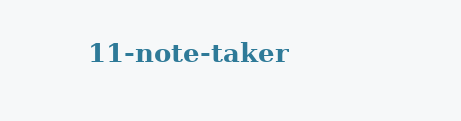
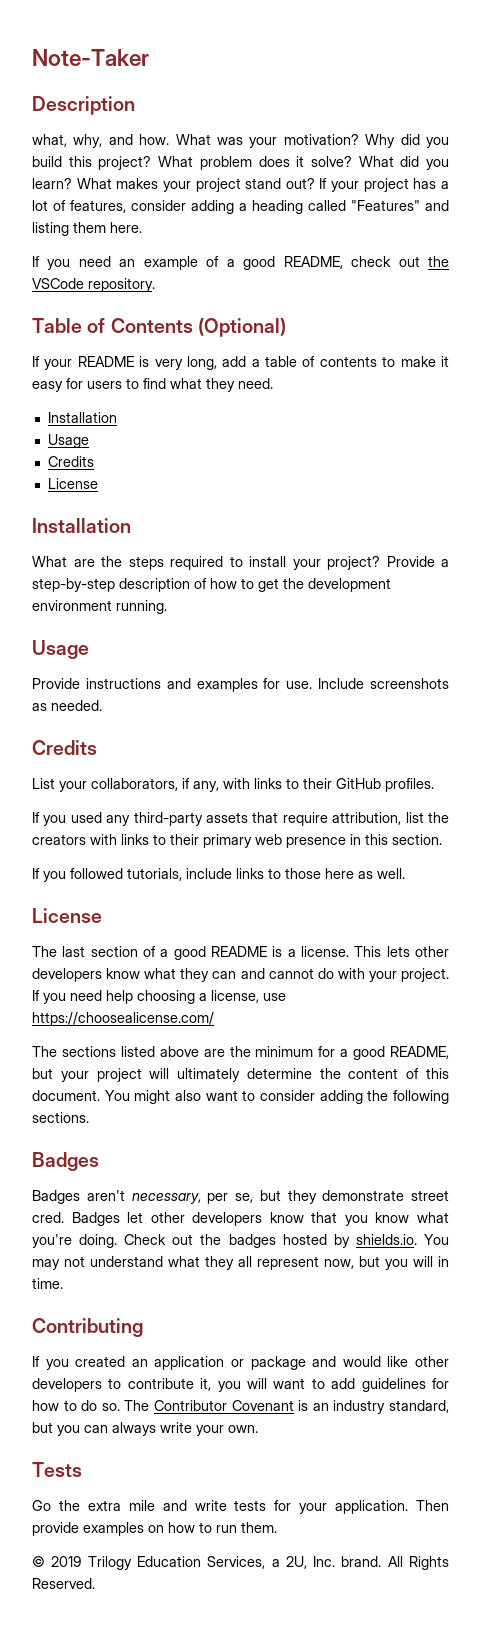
[88,42,289,62] 11-note-taker -> [32,49,149,66] [32,96,135,115] [32,134,449,148] [32,156,449,170] [32,178,449,192] [32,200,449,214] [32,222,142,236] [32,256,449,270] [32,278,155,292] [32,318,286,337] [32,356,449,370] [32,378,273,392] [47,412,117,423] [47,434,89,448] [47,456,94,467] [47,478,98,489] [32,518,131,533] [32,556,449,570] [32,578,391,592] [32,600,167,614] [32,640,89,659] [32,678,449,692] [32,700,102,711] [32,740,97,755] [32,778,434,792] [32,812,449,826] [32,834,442,848] [32,868,405,882] [32,908,102,923] [32,946,449,960] [32,968,450,982] [32,990,286,1004] [32,1012,214,1026] [32,1046,449,1060] [32,1068,449,1082] [32,1090,450,1104] [32,1112,89,1123] [32,1152,99,1171] [32,1190,449,1204] [32,1212,449,1226] [32,1234,449,1248] [32,1256,449,1270] [32,1278,63,1289] [32,1318,143,1337] [32,1356,450,1370] [32,1378,449,1392] [32,1400,450,1414] [32,1422,258,1436] [32,1462,82,1477] [32,1500,449,1514] [32,1522,277,1536] [32,1556,450,1570] [32,1578,95,1589] Note-Taker // Description // what, why, and how. What was your motivation? Why did you build this project? What problem does it solve? What did you learn? What makes your project stand out? If your project has a lot of features, consider adding a heading called "Features" and listing them here. // If you need an example of a good README, check out the VSCode repository. // Table of Contents (Optional) // If your README is very long, add a table of contents to make it easy for users to find what they need. // Installation // Usage // Credits // License // Installation // What are the steps required to install your project? Provide a step-by-step description of how to get the development environment running. // Usage // Provide instructions and examples for use. Include screenshots as needed. // Credits // List your collaborators, if any, with links to their GitHub profiles. // If you used any third-party assets that require attribution, list the creators with links to their primary web presence in this section. // If you followed tutorials, include links to those here as well. // License // The last section of a good README is a license. This lets other developers know what they can and cannot do with your project. If you need help choosing a license, use https://choosealicense.com/ // The sections listed above are the minimum for a good README, but your project will ultimately determine the content of this document. You might also want to consider adding the following sections. // Badges // Badges aren't necessary, per se, but they demonstrate street cred. Badges let other developers know that you know what you're doing. Check out the badges hosted by shields.io. You may not understand what they all represent now, but you will in time. // Contributing // If you created an application or package and would like other developers to contribute it, you will want to add guidelines for how to do so. The Contributor Covenant is an industry standard, but you can always write your own. // Tests // Go the extra mile and write tests for your application. Then provide examples on how to run them. // © 2019 Trilogy Education Services, a 2U, Inc. brand. All Rights Reserved.

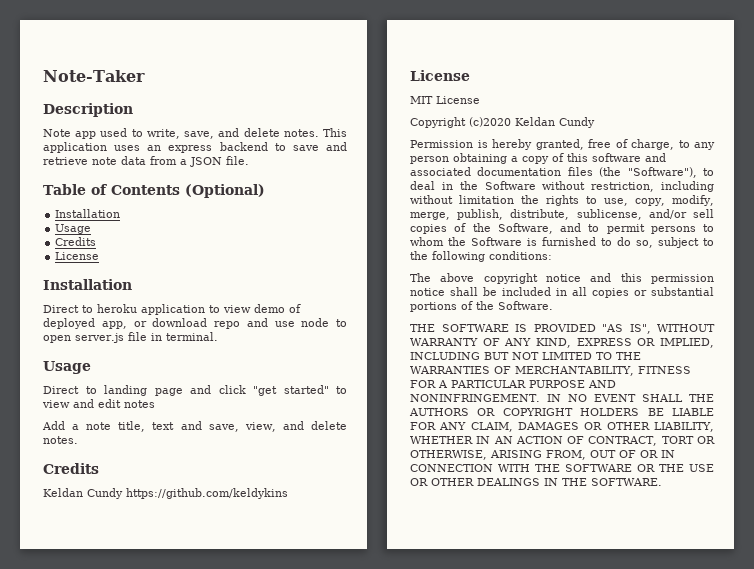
[32,134,449,148] [32,156,449,170] [32,178,449,192] [32,200,449,214] [32,222,142,236] [32,256,449,270] [32,278,155,292] [32,318,286,337] [32,356,449,370] [32,378,273,392] what, why, and how. What was your motivation? Why did you build this project? What problem does it solve? What did you learn? What makes your project stand out? If your project has a lot of features, consider adding a heading called "Features" and listing them here. // If you need an example of a good README, check out the VSCode repository. // Table of Contents (Optional) // If your README is very long, add a table of contents to make it easy for users to find what they need. -> [43,128,348,139] [43,142,347,153] [43,156,249,167] [43,184,265,198] Note app used to write, save, and delete notes. This application uses an express backend to save and retrieve note data from a JSON file. // Table of Contents (Optional)
[32,556,449,570] [32,578,391,592] [32,600,167,614] [32,640,89,659] [32,678,449,692] [32,700,102,711] [32,740,97,755] [32,778,434,792] [32,812,449,826] [32,834,442,848] [32,868,405,882] [32,908,102,923] [32,946,449,960] [32,968,450,982] [32,990,286,1004] [32,1012,214,1026] [32,1046,449,1060] [32,1068,449,1082] [32,1090,450,1104] [32,1112,89,1123] [32,1152,99,1171] [32,1190,449,1204] [32,1212,449,1226] [32,1234,449,1248] [32,1256,449,1270] [32,1278,63,1289] [32,1318,143,1337] [32,1356,450,1370] [32,1378,449,1392] [32,1400,450,1414] [32,1422,258,1436] [32,1462,82,1477] [32,1500,449,1514] [32,1522,277,1536] [32,1556,450,1570] [32,1578,95,1589] What are the steps required to install your project? Provide a step-by-step description of how to get the development environment running. // Usage // Provide instructions and examples for use. Include screenshots as needed. // Credits // List your collaborators, if any, with links to their GitHub profiles. // If you used any third-party assets that require attribution, list the creators with links to their primary web presence in this section. // If you followed tutorials, include links to those here as well. // License // The last section of a good README is a license. This lets other developers know what they can and cannot do with your project. If you need help choosing a license, use https://choosealicense.com/ // The sections listed above are the minimum for a good README, but your project will ultimately determine the content of this document. You might also want to consider adding the following sections. // Badges // Badges aren't necessary, per se, but they demonstrate street cred. Badges let other developers know that you know what you're doing. Check out the badges hosted by shields.io. You may not understand what they all represent now, but you will in time. // Contributing // If you created an application or package and would like other developers to contribute it, you will want to add guidelines for how to do so. The Contributor Covenant is an industry standard, but you can always write your own. // Tests // Go the extra mile and write tests for your application. Then provide examples on how to run them. // © 2019 Trilogy Education Services, a 2U, Inc. brand. All Rights Reserved. -> [43,304,301,315] [43,318,347,329] [43,332,218,343] [43,361,91,374] [43,385,347,396] [42,399,155,408] [42,421,348,432] [43,436,78,444] [43,463,99,474] [43,488,288,499] [410,70,470,81] [410,96,480,104] [410,117,595,128] [410,139,715,150] [410,153,666,164] [410,167,714,178] [410,181,714,192] [410,195,715,206] [410,209,714,220] [410,223,714,234] [410,237,714,248] [410,251,552,262] [410,273,714,284] [410,287,714,298] [410,301,553,312] [410,324,715,334] [410,338,714,348] [410,352,641,360] [410,366,691,376] [410,380,616,388] [410,394,714,402] [409,408,714,416] [410,422,715,432] [410,436,715,446] [410,450,675,460] [410,464,714,472] [410,478,662,486] Direct to heroku application to view demo of deployed app, or download repo and use node to open server.js file in terminal. // Usage // Direct to landing page and click "get started" to view and edit notes // Add a note title, text and save, view, and delete notes. // Credits // Keldan Cundy https://github.com/keldykins // License // MIT License // Copyright (c)2020 Keldan Cundy // Permission is hereby granted, free of charge, to any person obtaining a copy of this software and associated documentation files (the "Software"), to deal in the Software without restriction, including without limitation the rights to use, copy, modify, merge, publish, distribute, sublicense, and/or sell copies of the Software, and to permit persons to whom the Software is furnished to do so, subject to the following conditions: // The above copyright notice and this permission notice shall be included in all copies or substantial portions of the Software. // THE SOFTWARE IS PROVIDED "AS IS", WITHOUT WARRANTY OF ANY KIND, EXPRESS OR IMPLIED, INCLUDING BUT NOT LIMITED TO THE WARRANTIES OF MERCHANTABILITY, FITNESS FOR A PARTICULAR PURPOSE AND NONINFRINGEMENT. IN NO EVENT SHALL THE AUTHORS OR COPYRIGHT HOLDERS BE LIABLE FOR ANY CLAIM, DAMAGES OR OTHER LIABILITY, WHETHER IN AN ACTION OF CONTRACT, TORT OR OTHERWISE, ARISING FROM, OUT OF OR IN CONNECTION WITH THE SOFTWARE OR THE USE OR OTHER DEALINGS IN THE SOFTWARE.

